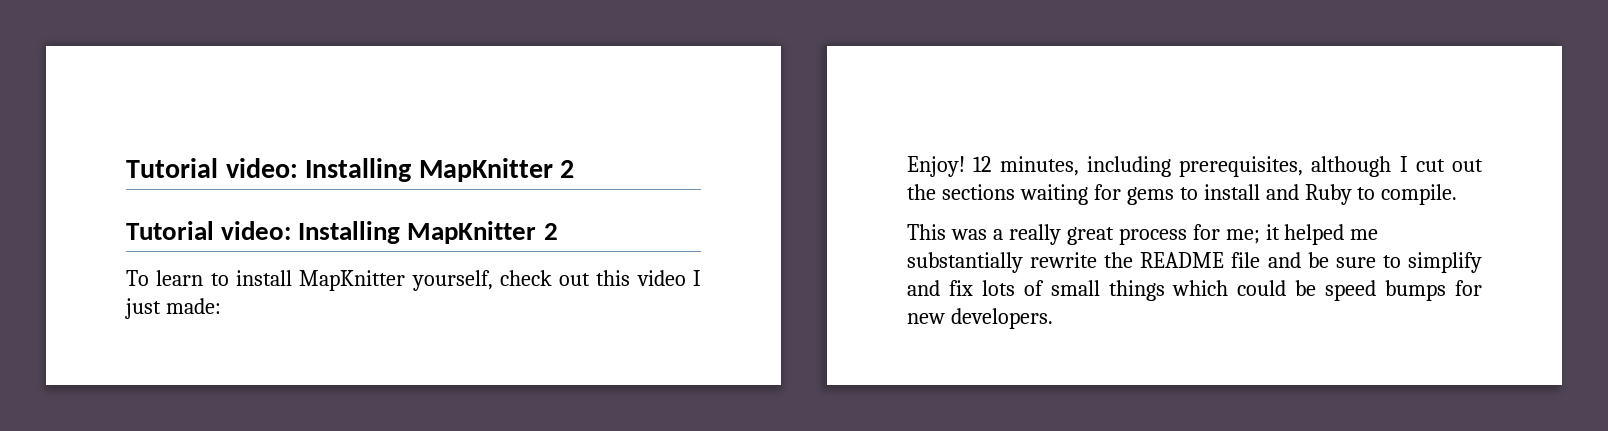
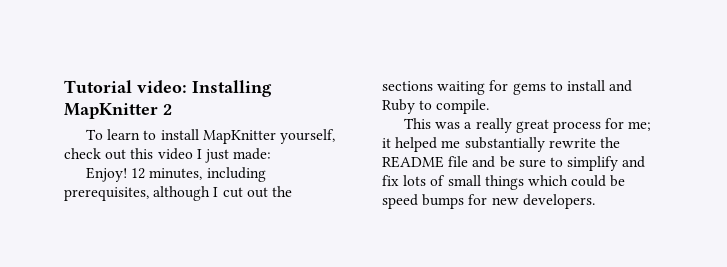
[126,158,575,182] [126,221,558,244] Tutorial video: Installing MapKnitter 2 // Tutorial video: Installing MapKnitter 2 -> [64,80,272,97] [64,103,172,119] Tutorial video: Installing MapKnitter 2

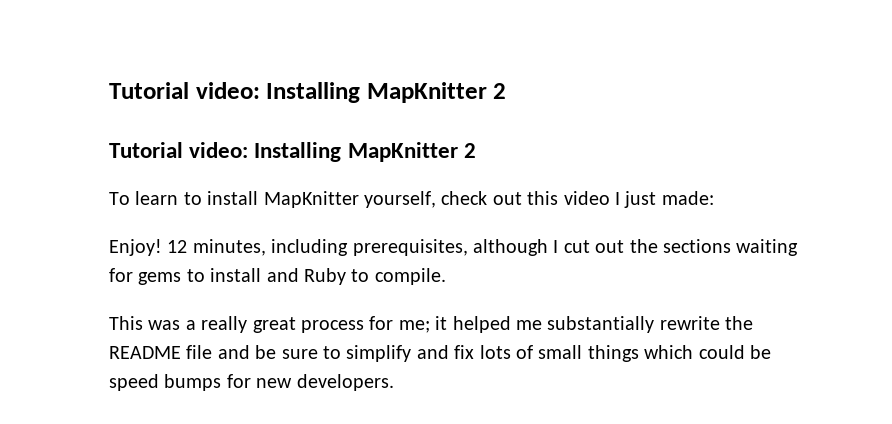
[64,80,272,97] [64,103,172,119] Tutorial video: Installing MapKnitter 2 -> [109,82,507,103] [109,142,476,162] Tutorial video: Installing MapKnitter 2 // Tutorial video: Installing MapKnitter 2

